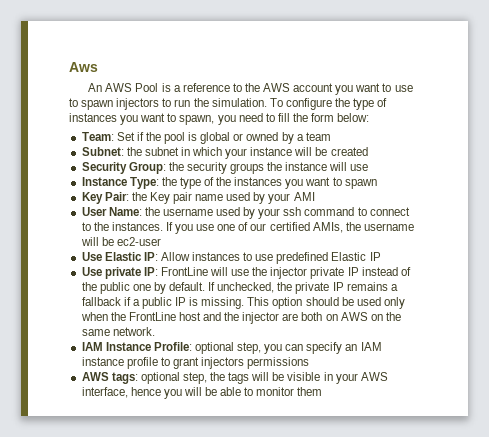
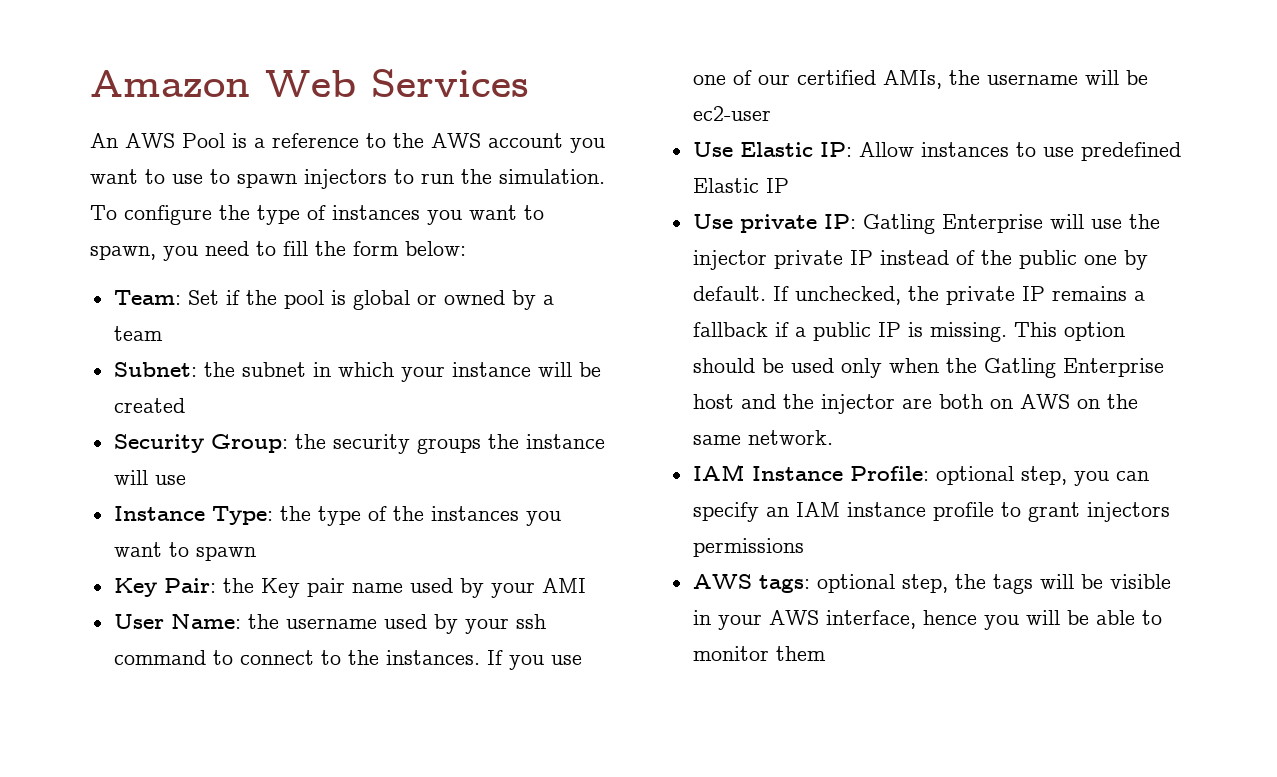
[69,62,98,72] Aws -> [90,69,529,97] Amazon Web Services
[160,267,208,276] FrontLine -> [862,214,1043,234] Gatling Enterprise
[128,312,176,321] FrontLine -> [983,358,1164,378] Gatling Enterprise

